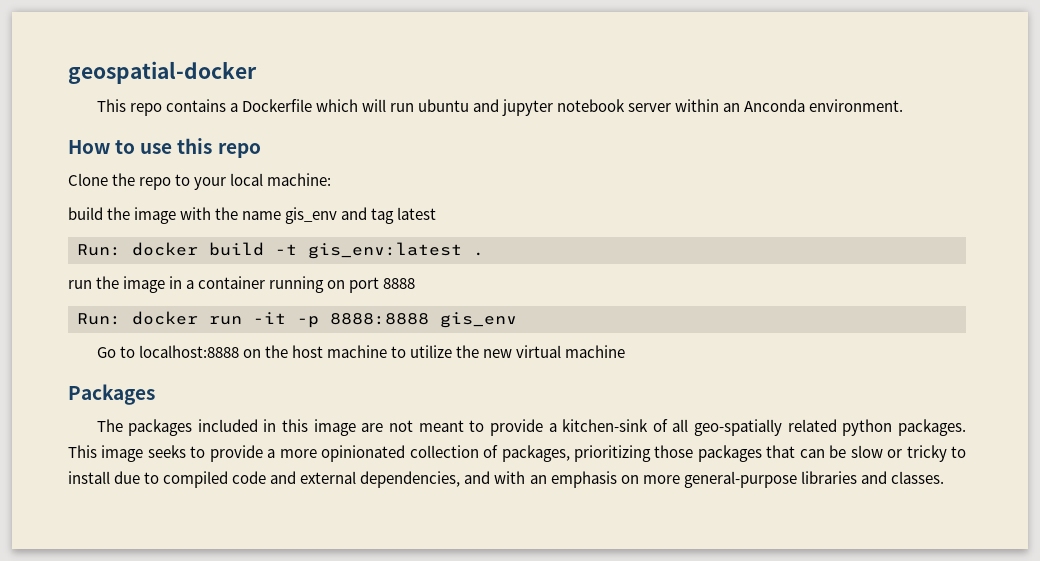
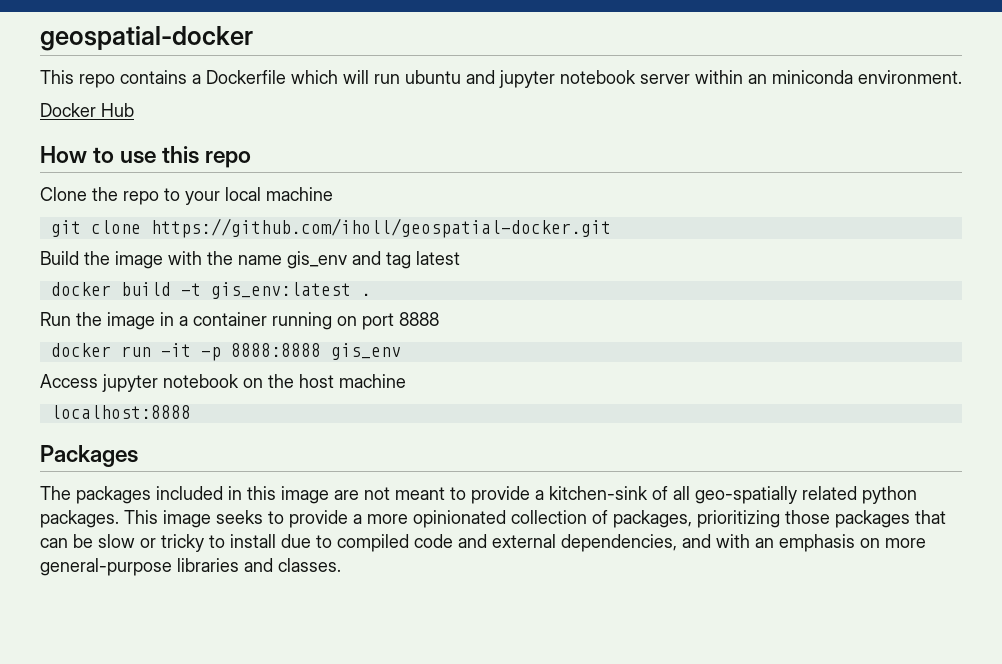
[744,99,806,112] Anconda -> [772,70,853,84] miniconda
(904, 105) none -> [40,103,134,117] // Docker Hub
[267,173,332,186] [68,207,103,220] machine: // build -> [266,187,333,201] [50,218,611,238] [40,251,79,265] machine // git clone https://github.com/iholl/geospatial-docker.git // Build
[77,244,121,256] Run: -> (460, 258) none
[68,280,92,289] run -> [40,312,71,326] Run
[77,313,121,325] Run: -> (439, 319) none
[96,345,239,358] Go to localhost:8888 -> [40,374,239,392] Access jupyter notebook
[390,345,626,358] to utilize the new virtual machine -> [50,405,191,419] // localhost:8888

